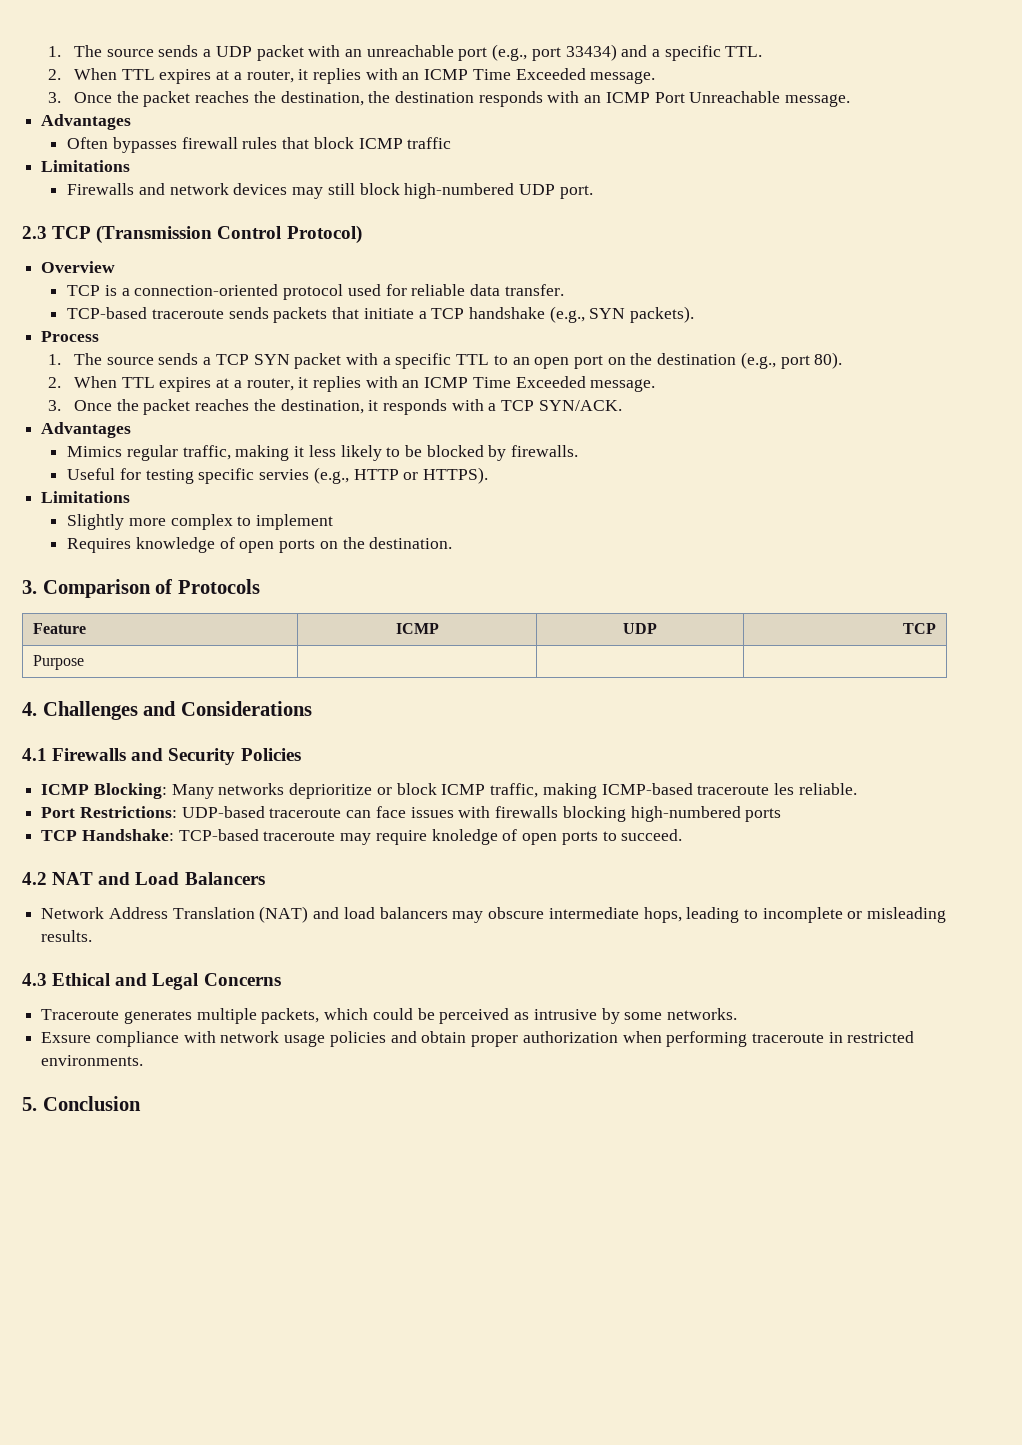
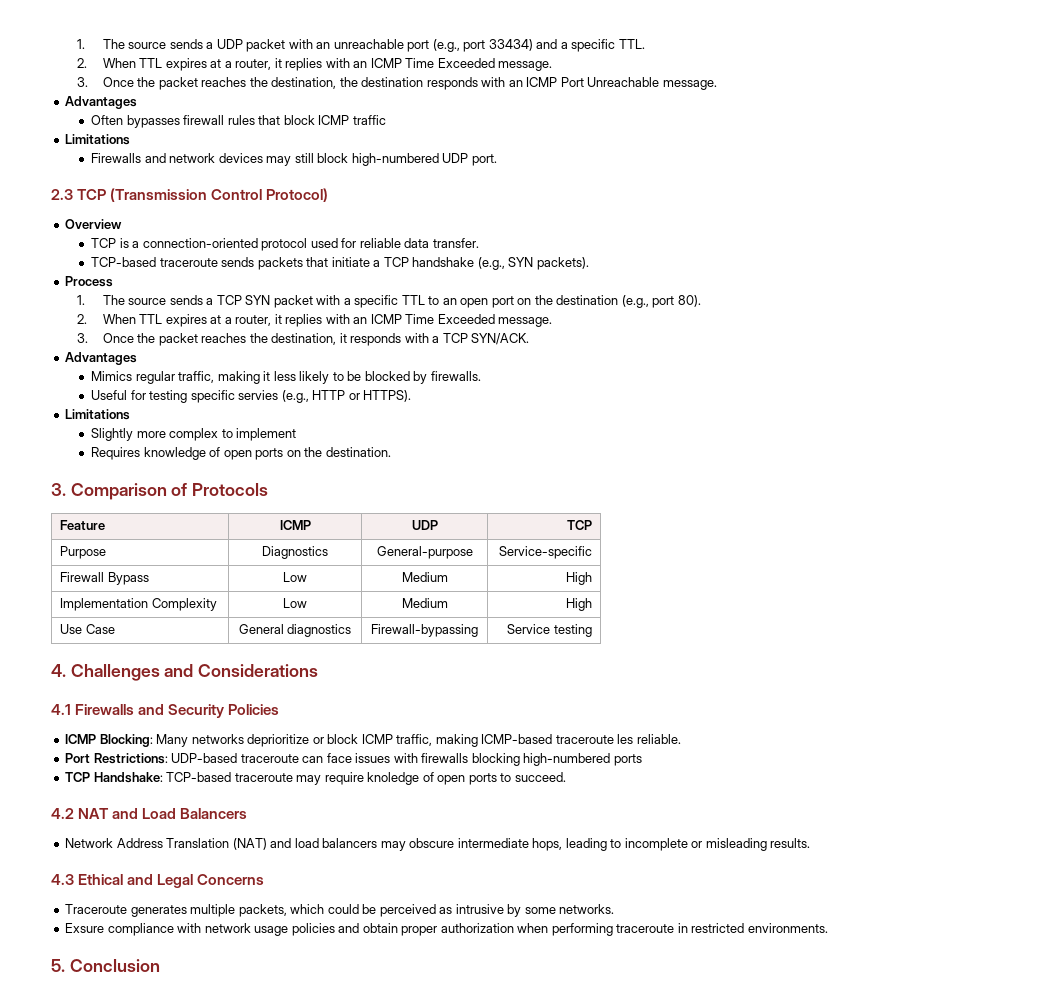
(85, 662) | | -> [262,546,328,559] [376,546,473,559] [498,546,592,559] [60,572,149,585] [283,572,307,582] [401,572,448,582] [565,572,592,585] [60,598,217,611] [283,598,307,608] [401,598,448,608] [565,598,592,611] [60,624,115,634] [238,624,352,637] [371,624,478,637] [507,624,592,637] Diagnostics | General-purpose | Service-specific // Firewall Bypass | Low | Medium | High // Implementation Complexity | Low | Medium | High // Use Case | General diagnostics | Firewall-bypassing | Service testing

